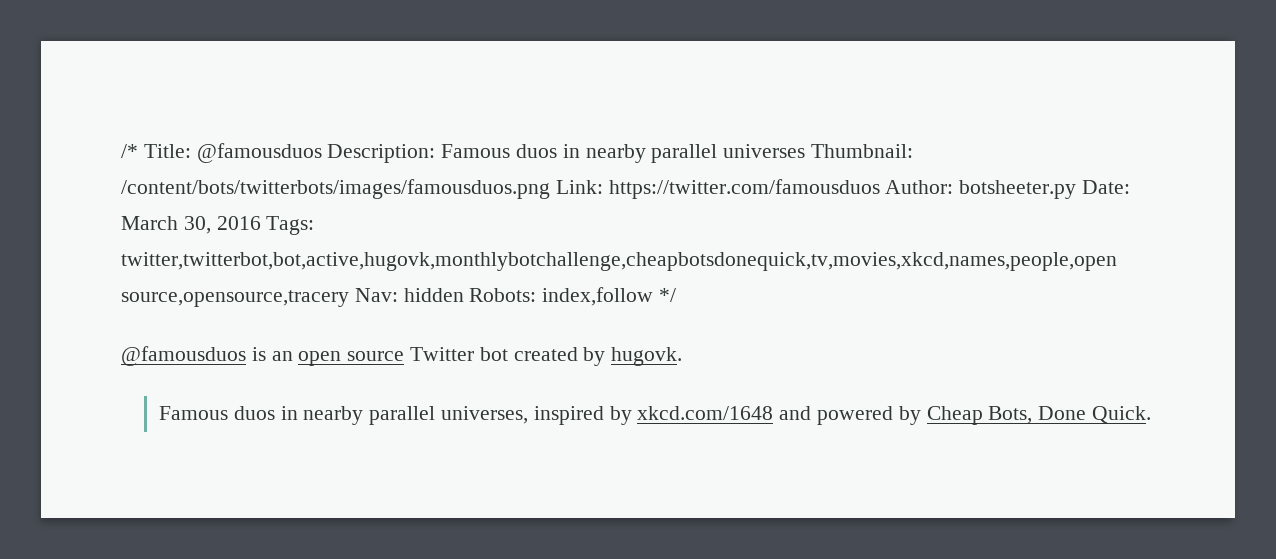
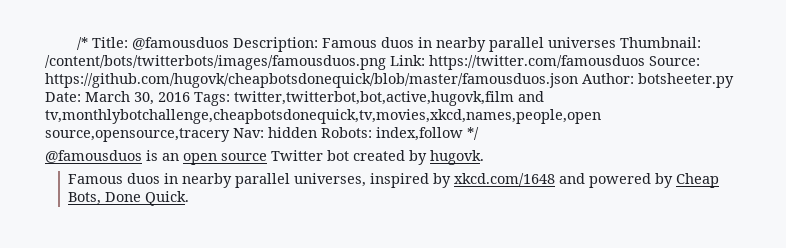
(880, 189) none -> [649,56,700,66] [45,73,578,88] Source: https://github.com/hugovk/cheapbotsdonequick/blob/master/famousduos.json
[121,252,1117,271] twitter,twitterbot,bot,active,hugovk,monthlybotchallenge,cheapbotsdonequick,tv,movies,xkcd,names,people,open -> [234,91,544,106] [45,109,601,124] twitter,twitterbot,bot,active,hugovk,film and tv,monthlybotchallenge,cheapbotsdonequick,tv,movies,xkcd,names,people,open

